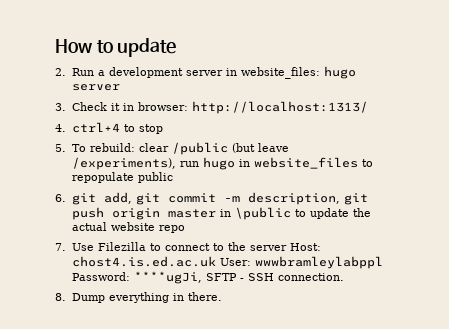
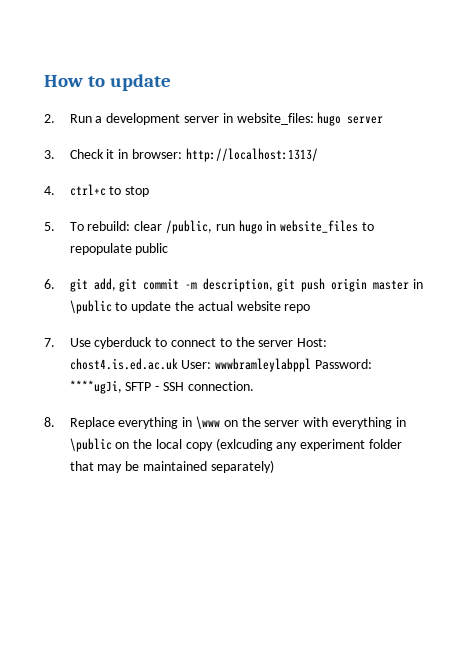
[71,122,120,133] ctrl+4 -> [69,184,106,196] ctrl+c
[171,142,289,155] [71,157,176,170] /public (but leave /experiments), -> [166,220,213,234] /public,
[97,242,146,251] Filezilla -> [94,337,153,349] cyberduck
[71,292,222,303] Dump everything in there. -> [69,416,406,429] [69,438,402,452] [69,460,274,473] Replace everything in \www on the server with everything in \public on the local copy (exlcuding any experiment folder that may be maintained separately)

